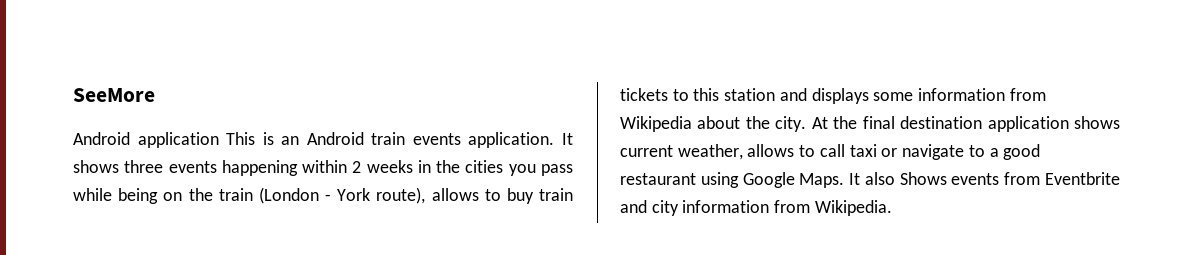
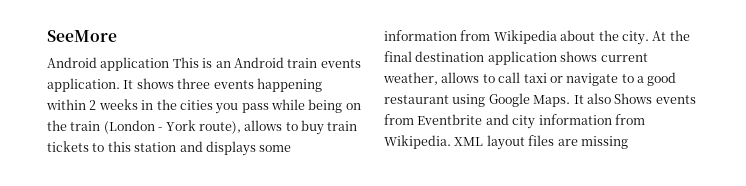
(892, 208) none -> [454,135,628,150] XML layout files are missing

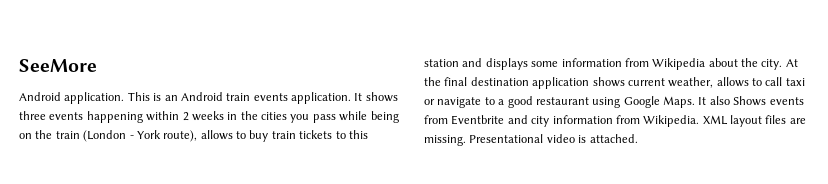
[100,57,170,71] application -> [64,92,125,104] application.
[580,136,628,149] missing -> [424,134,638,146] missing. Presentational video is attached.

